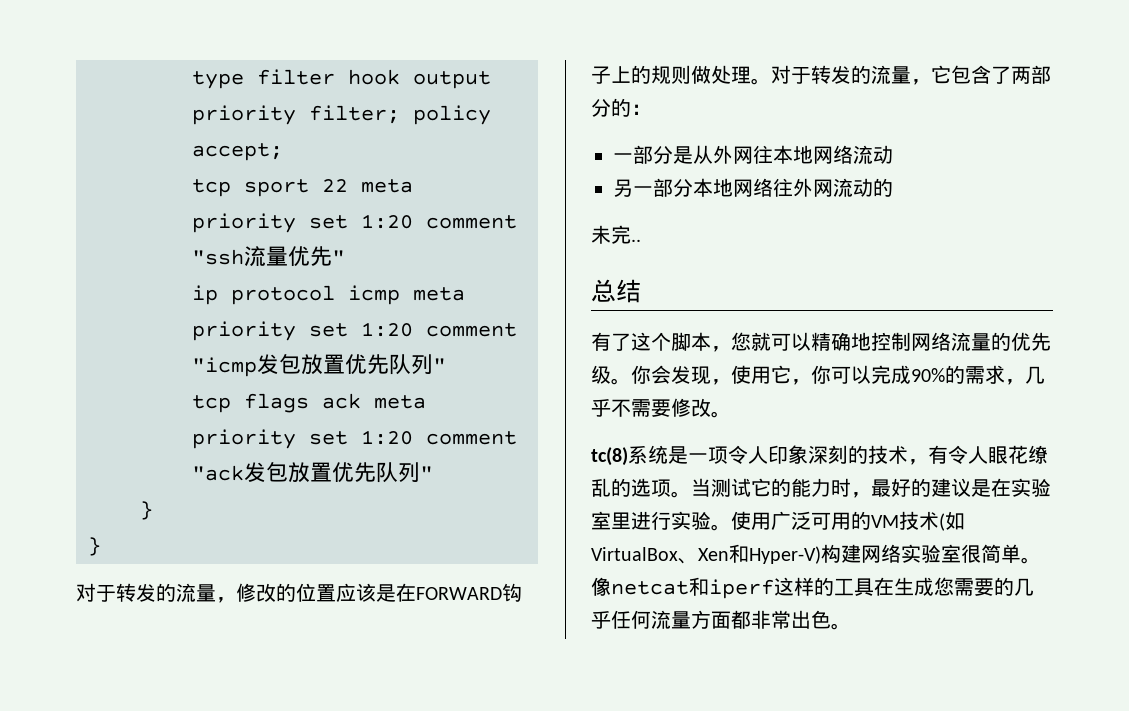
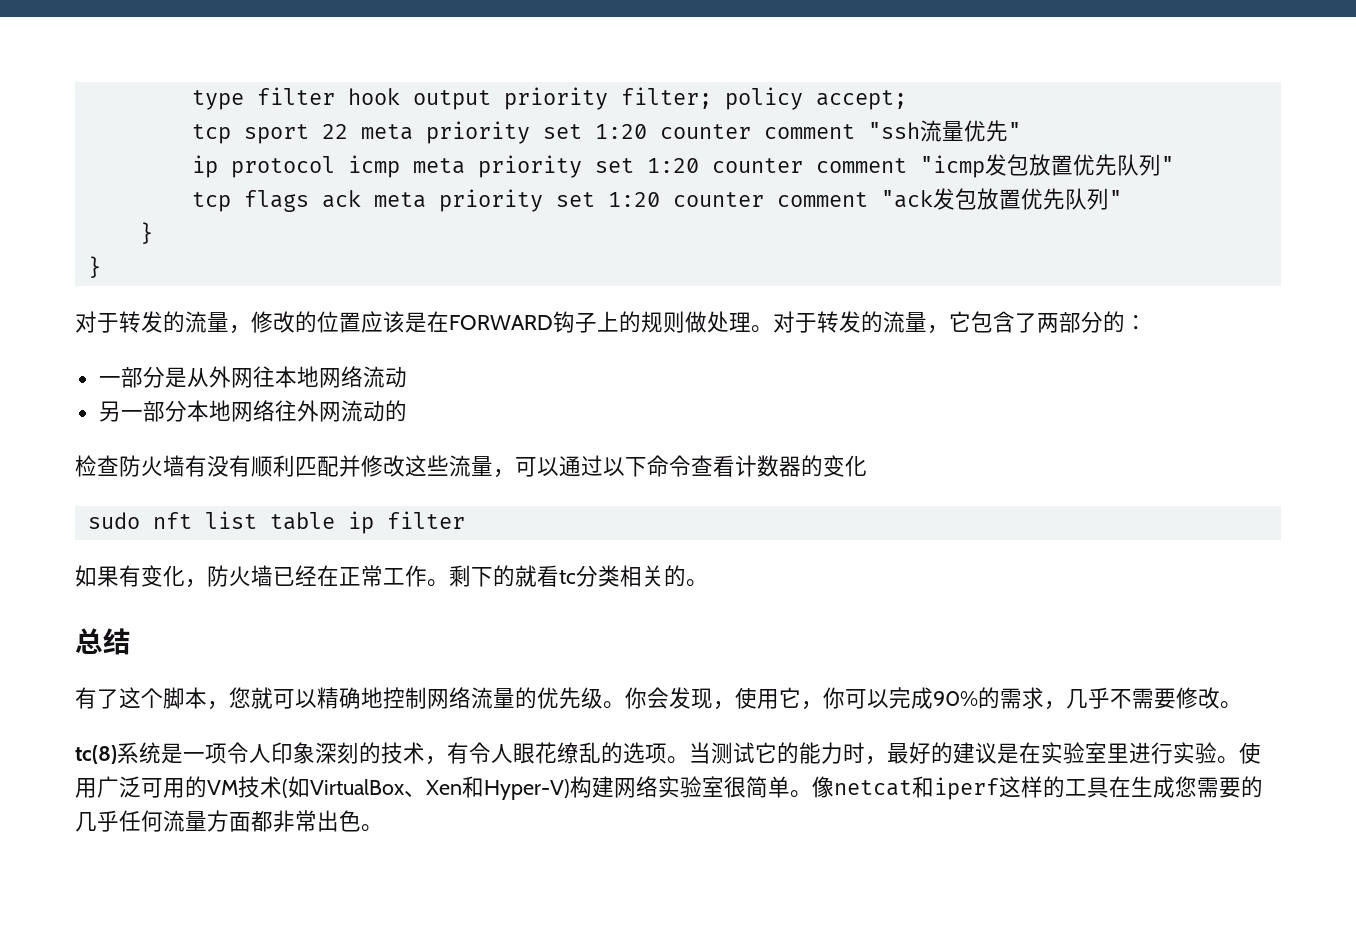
(413, 221) none -> [659,124,751,139] counter
(413, 329) none -> [711,158,803,173] counter
(413, 437) none -> [672,192,764,207] counter
[591,225,641,244] 未完.. -> [75,455,867,478] [87,511,465,534] [75,565,708,588] 检查防火墙有没有顺利匹配并修改这些流量，可以通过以下命令查看计数器的变化 // sudo nft list table ip filter // 如果有变化，防火墙已经在正常工作。剩下的就看tc分类相关的。

